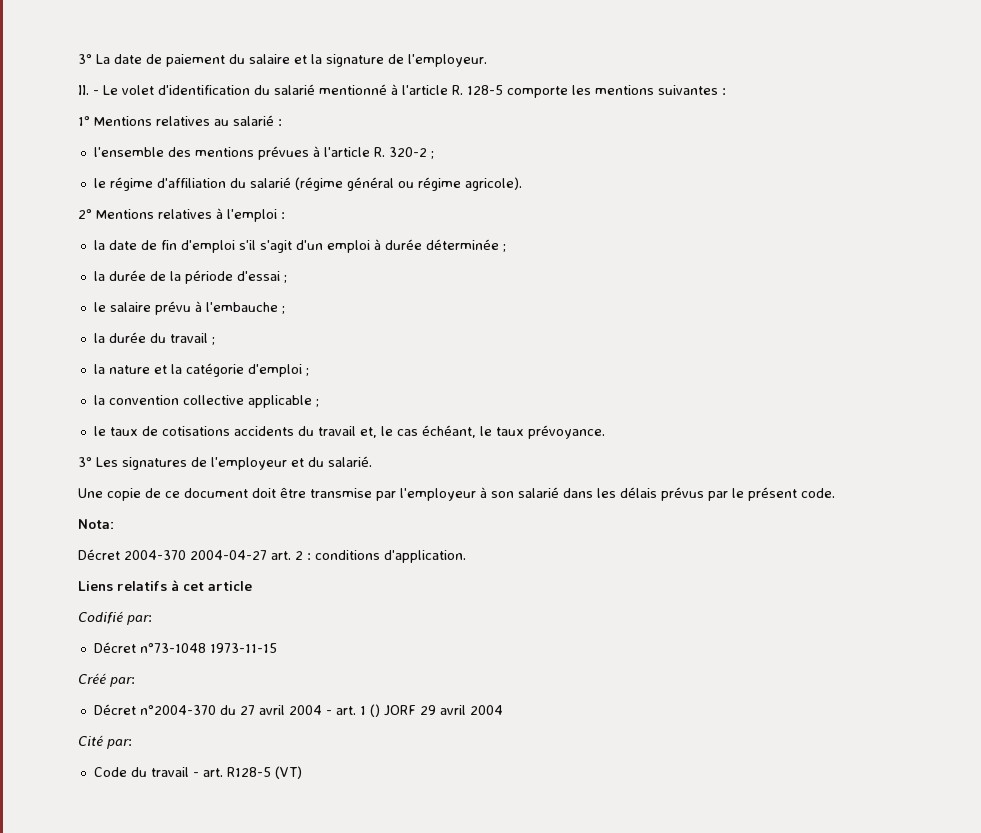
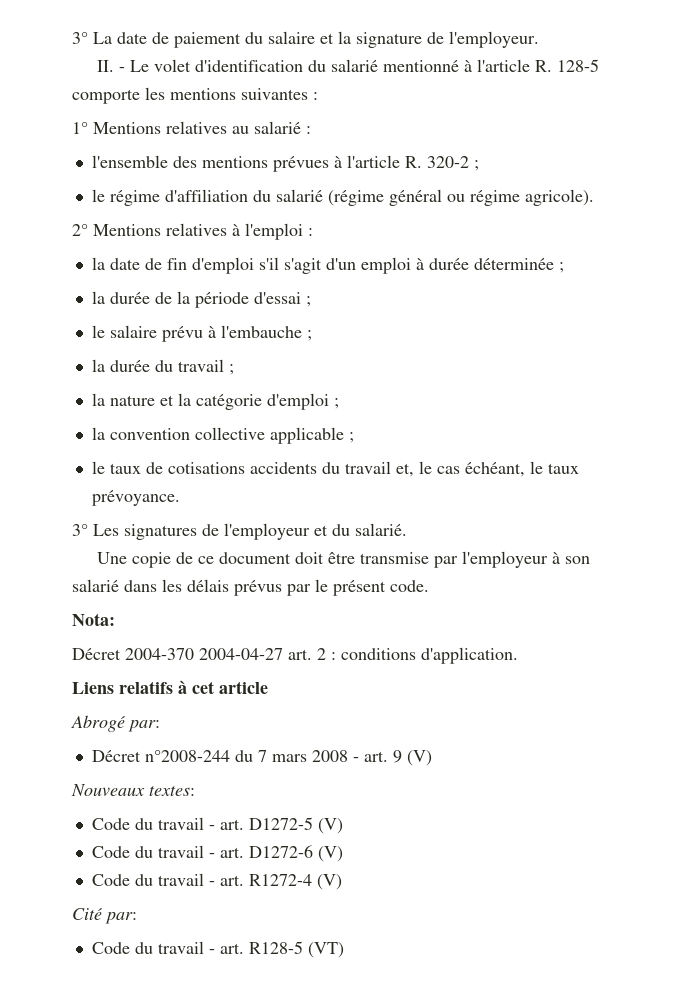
[78,611,152,625] [93,642,277,653] [78,673,135,687] [93,704,503,717] Codifié par: // Décret n°73-1048 1973-11-15 // Créé par: // Décret n°2004-370 du 27 avril 2004 - art. 1 () JORF 29 avril 2004 -> [71,715,160,732] [91,750,432,766] [71,784,195,796] [91,817,343,834] [91,845,343,862] [91,873,342,890] Abrogé par: // Décret n°2008-244 du 7 mars 2008 - art. 9 (V) // Nouveaux textes: // Code du travail - art. D1272-5 (V) // Code du travail - art. D1272-6 (V) // Code du travail - art. R1272-4 (V)

